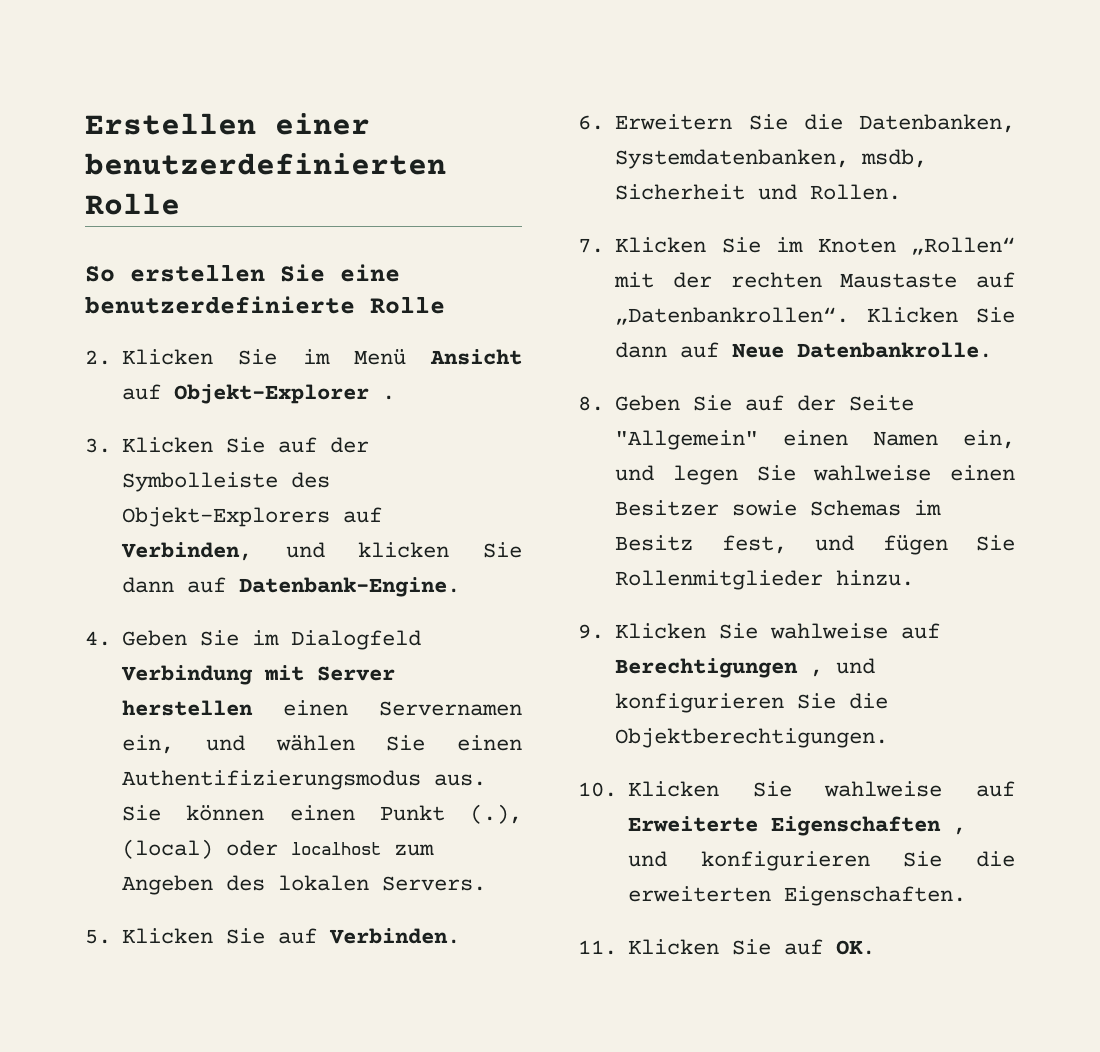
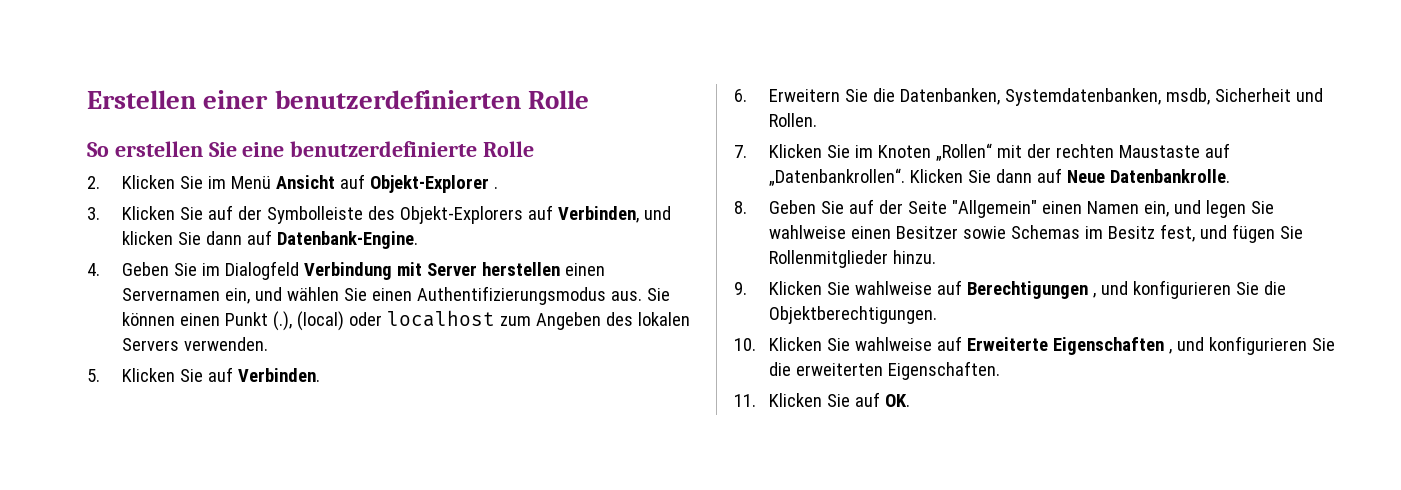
[382,876,487,891] Servers. -> [122,337,269,351] Servers verwenden.

